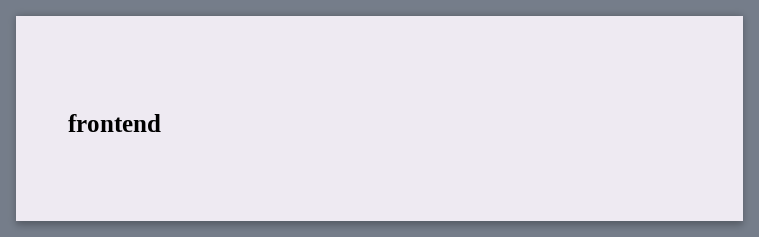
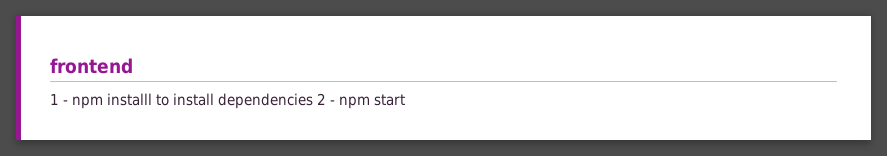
(161, 123) none -> [50,93,405,109] // 1 - npm installl to install dependencies 2 - npm start

